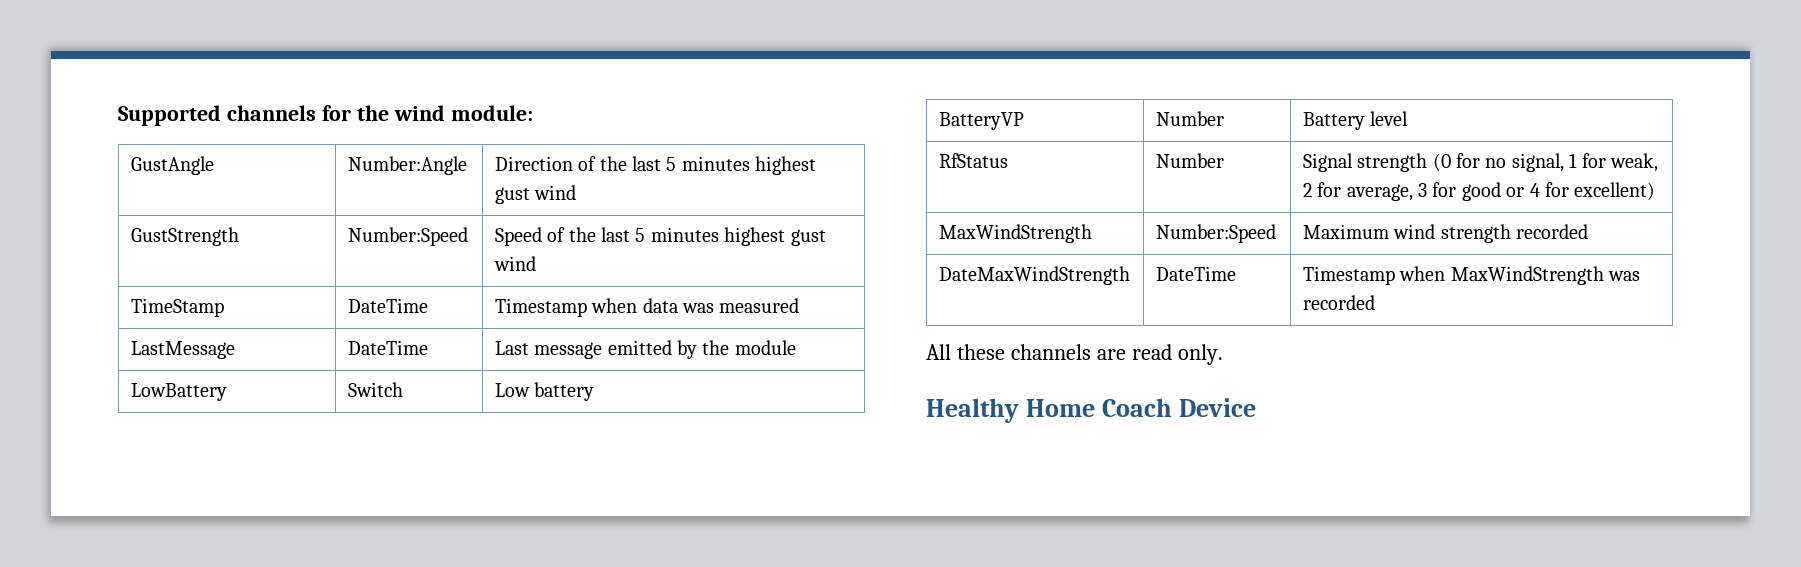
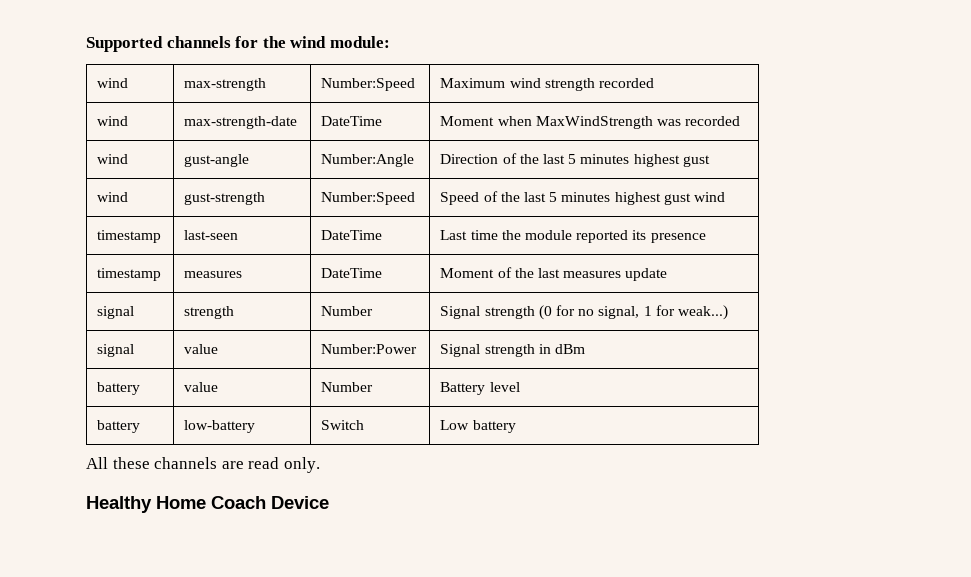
[130,156,214,175] GustAngle -> [97,78,129,88] [184,78,267,91] [321,78,416,91] [440,78,655,91] [97,116,129,126] [184,116,298,129] [321,116,383,126] [440,116,741,129] [97,154,129,164] [184,154,250,167] wind | max-strength | Number:Speed | Maximum wind strength recorded // wind | max-strength-date | DateTime | Moment when MaxWindStrength was recorded // wind | gust-angle
[534,185,577,200] [130,227,239,246] wind // GustStrength -> [97,192,129,202] [184,192,266,205] // wind | gust-strength
[130,298,224,317] [347,298,428,313] [494,298,800,317] [130,341,235,359] TimeStamp | DateTime | Timestamp when data was measured // LastMessage -> [97,230,162,243] [184,230,239,240] timestamp | last-seen
[534,340,698,359] message emitted by -> [470,230,498,240] time
[130,383,227,401] [347,382,403,397] [494,382,595,401] [938,112,1024,130] [1155,111,1224,126] [1302,111,1409,130] [938,153,1008,168] // LowBattery | Switch | Low battery // BatteryVP | Number | Battery level // RfStatus -> [576,230,706,243] [97,268,162,281] [184,271,243,278] [321,268,383,278] [440,267,668,281] [97,306,135,319] [184,306,235,319] reported its presence // timestamp | measures | DateTime | Moment of the last measures update // signal | strength
[1610,153,1659,172] [1302,182,1656,201] [938,224,1092,243] [1155,224,1276,243] [1302,224,1589,243] [938,266,1130,285] [1155,266,1236,281] [1302,266,1641,285] [1302,295,1375,310] weak, 2 for average, 3 for good or 4 for excellent) // MaxWindStrength | Number:Speed | Maximum wind strength recorded // DateMaxWindStrength | DateTime | Timestamp when MaxWindStrength was recorded -> [677,305,728,320] [97,344,135,357] [184,344,219,354] [321,344,418,354] [440,344,586,357] [97,382,141,395] [184,382,219,392] [321,382,374,392] [440,382,520,395] [97,420,141,433] [184,420,256,433] [321,420,365,430] [440,420,516,433] weak...) // signal | value | Number:Power | Signal strength in dBm // battery | value | Number | Battery level // battery | low-battery | Switch | Low battery

